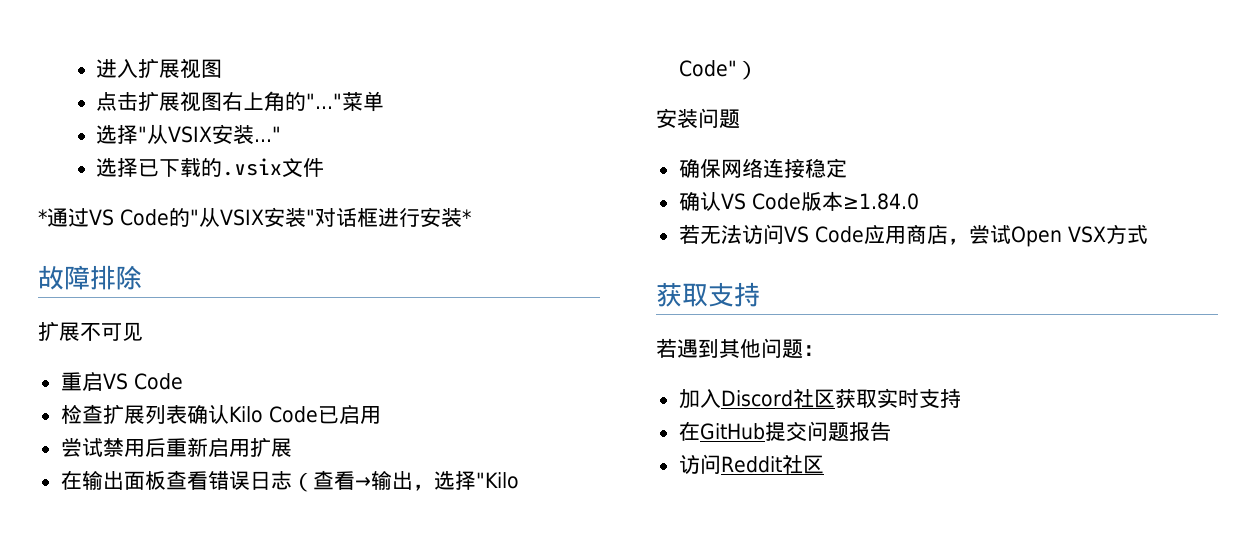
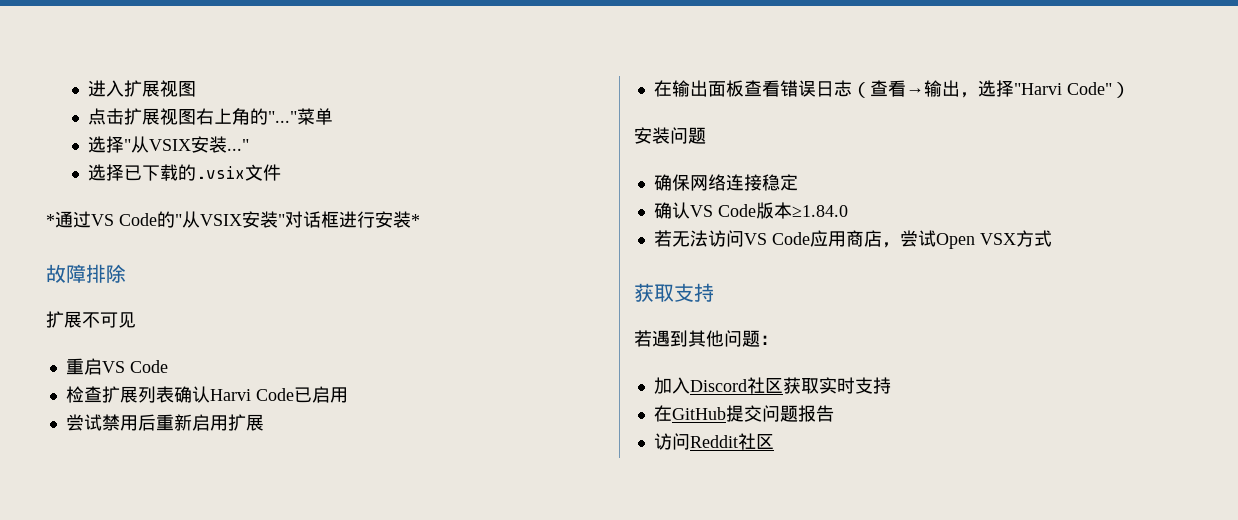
[228,406,263,423] Kilo -> [209,389,251,401] Harvi
[475,472,519,489] "Kilo -> [1013,83,1062,95] "Harvi

